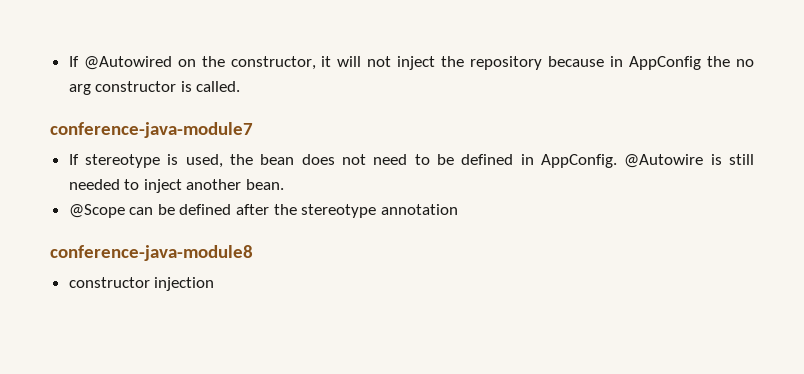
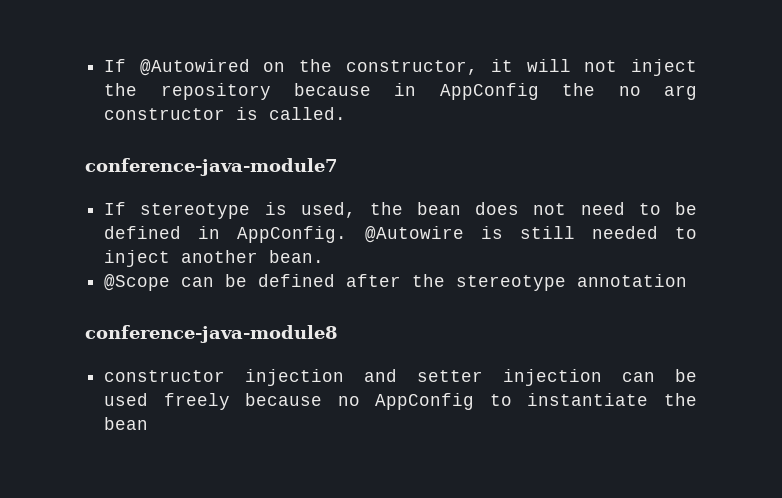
(215, 284) none -> [364,369,697,386] [104,393,697,410] [104,417,149,430] and setter injection can be used freely because no AppConfig to instantiate the bean

